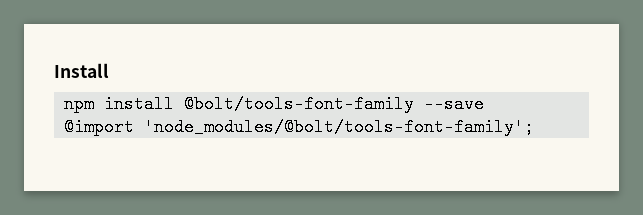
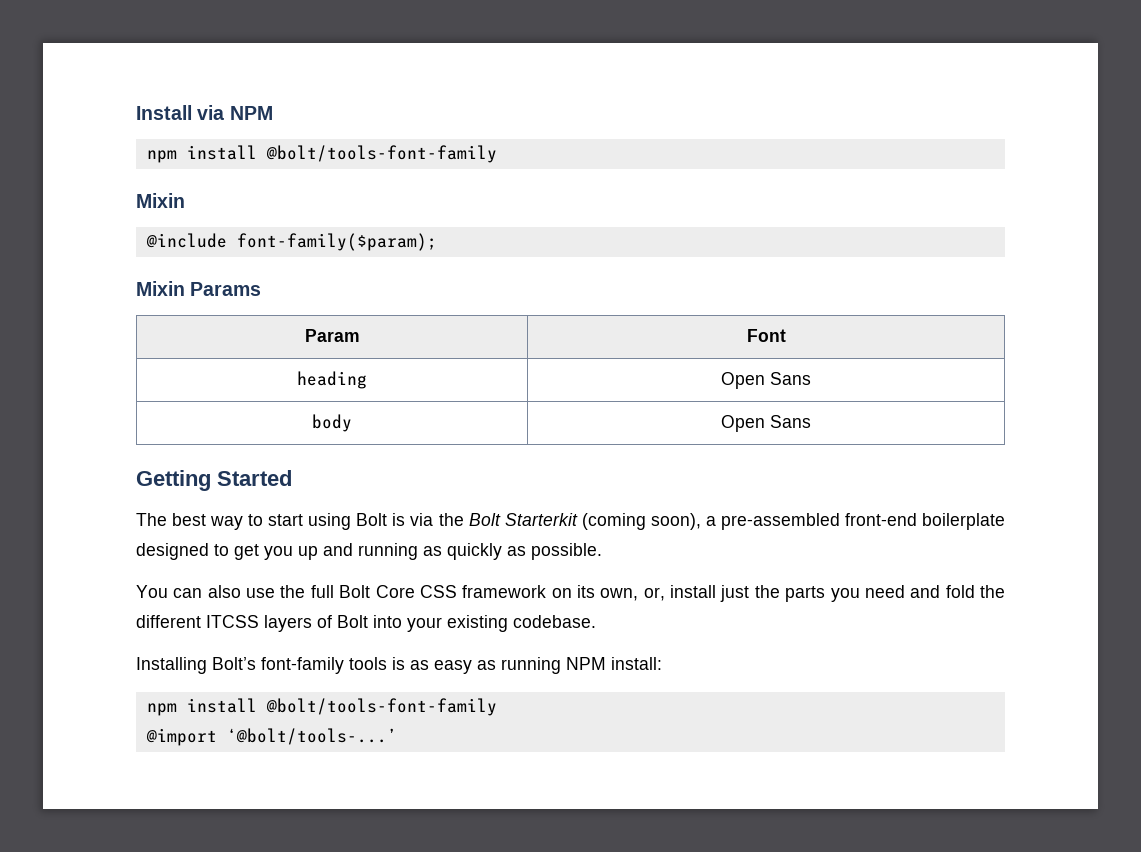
[63,95,484,113] // npm install @bolt/tools-font-family --save -> [197,105,273,120] [146,145,497,163] [136,193,185,208] [145,233,437,251] [136,281,262,296] [304,329,360,342] [746,329,786,342] [297,371,367,389] [721,372,811,389] [312,414,352,432] [721,415,811,432] [136,470,292,491] [136,513,1005,530] [136,543,602,560] [136,585,1006,602] [136,615,596,632] [136,657,662,674] [146,698,497,716] via NPM // npm install @bolt/tools-font-family // Mixin // @include font-family($param); // Mixin Params // Param | Font // heading | Open Sans // body | Open Sans // Getting Started // The best way to start using Bolt is via the Bolt Starterkit (coming soon), a pre-assembled front-end boilerplate designed to get you up and running as quickly as possible. // You can also use the full Bolt Core CSS framework on its own, or, install just the parts you need and fold the different ITCSS layers of Bolt into your existing codebase. // Installing Bolt’s font-family tools is as easy as running NPM install: // npm install @bolt/tools-font-family
[143,118,534,136] 'node_modules/@bolt/tools-font-family'; -> [226,728,397,745] ‘@bolt/tools-...’

